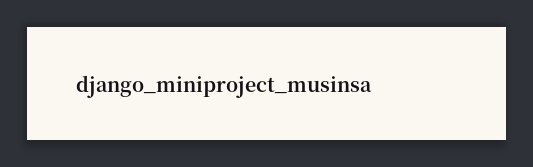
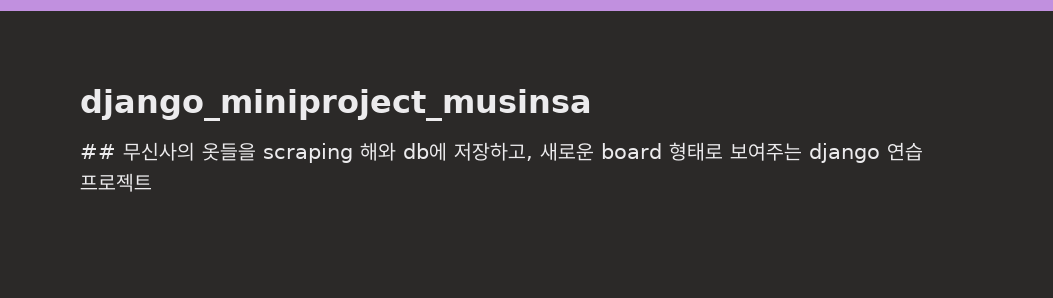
(372, 86) none -> [80,142,923,163] [80,173,152,192] // ## 무신사의 옷들을 scraping 해와 db에 저장하고, 새로운 board 형태로 보여주는 django 연습 프로젝트

